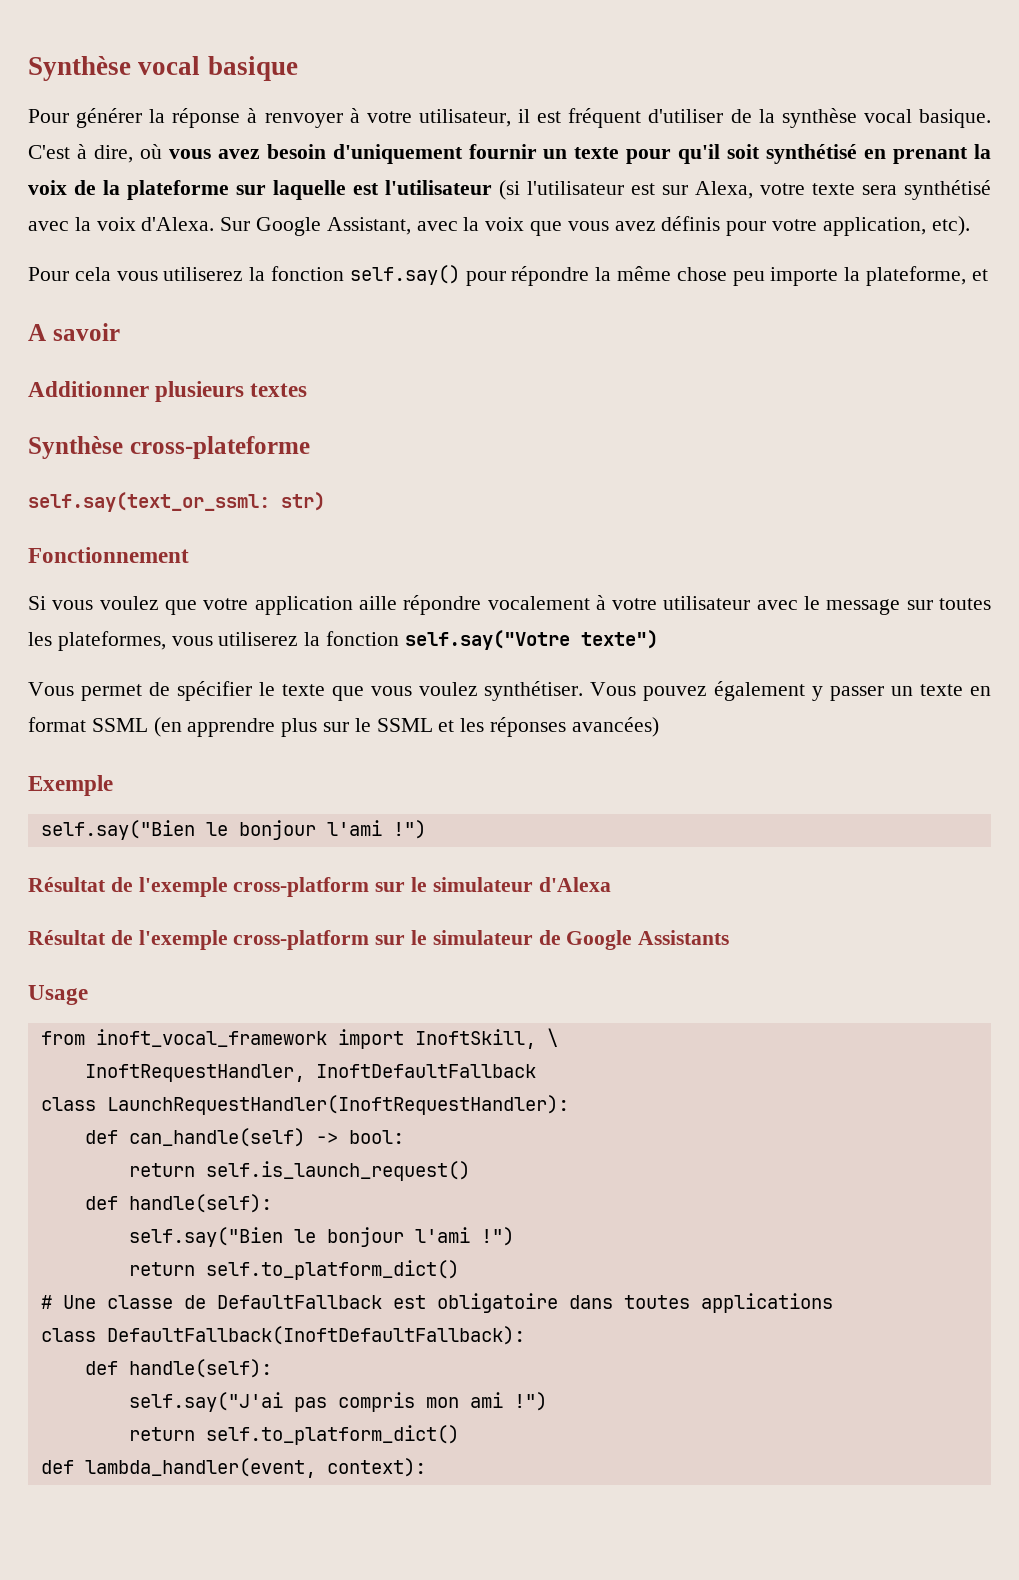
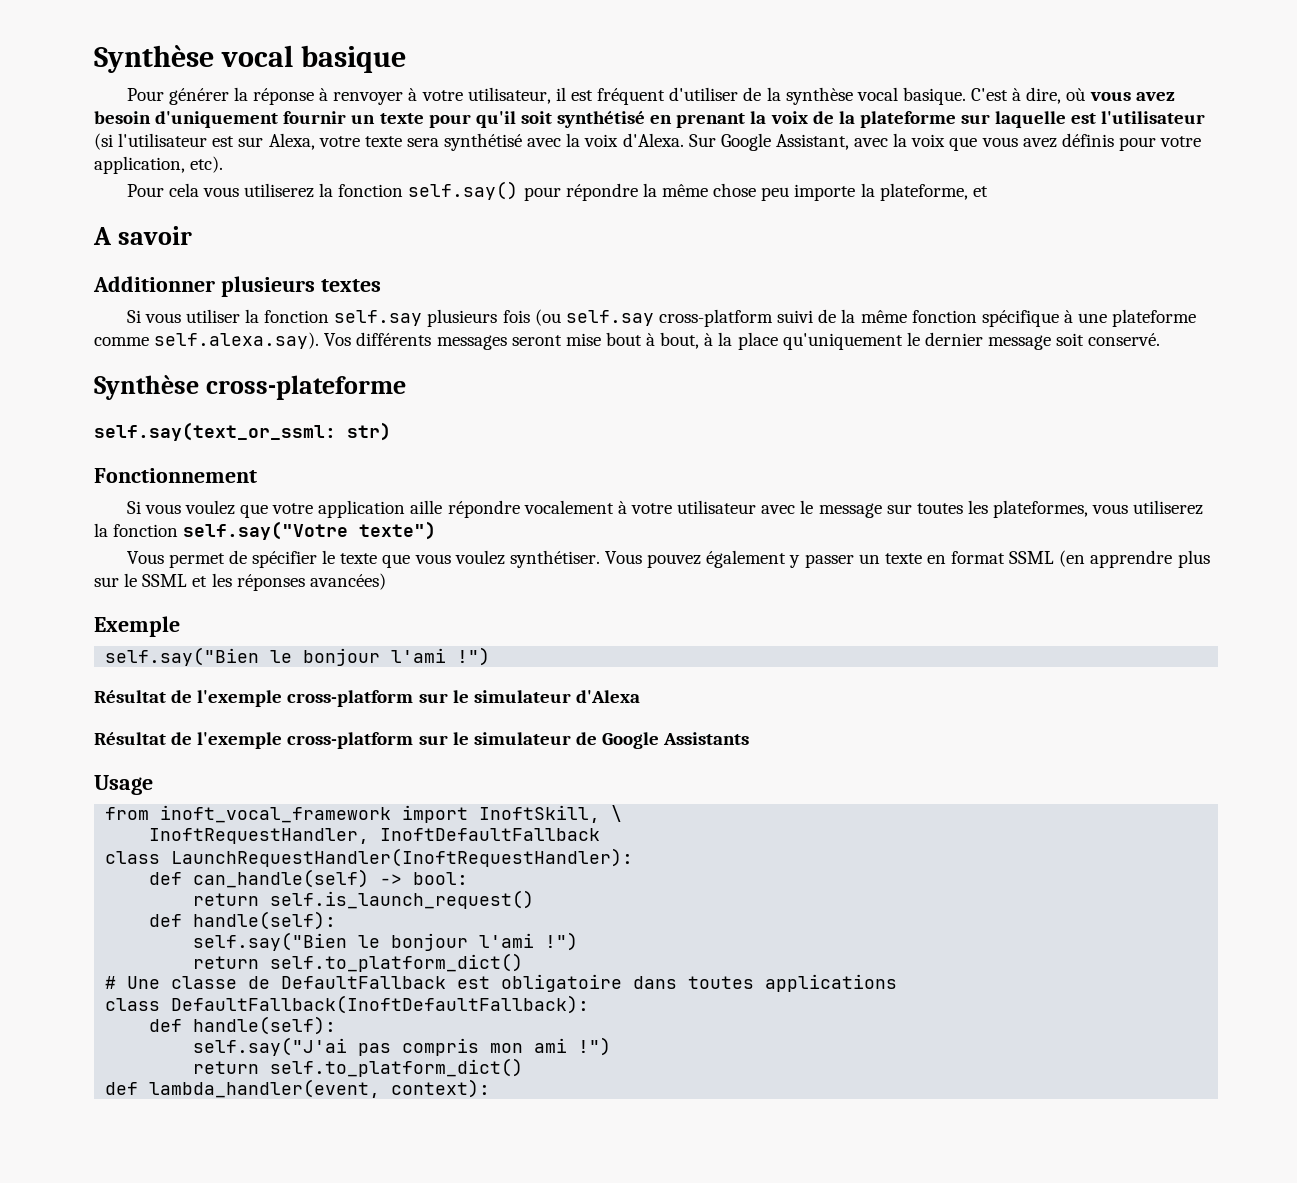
(308, 390) none -> [126,309,1197,327] [94,332,1161,350] // Si vous utiliser la fonction self.say plusieurs fois (ou self.say cross-platform suivi de la même fonction spécifique à une plateforme comme self.alexa.say). Vos différents messages seront mise bout à bout, à la place qu'uniquement le dernier message soit conservé.

